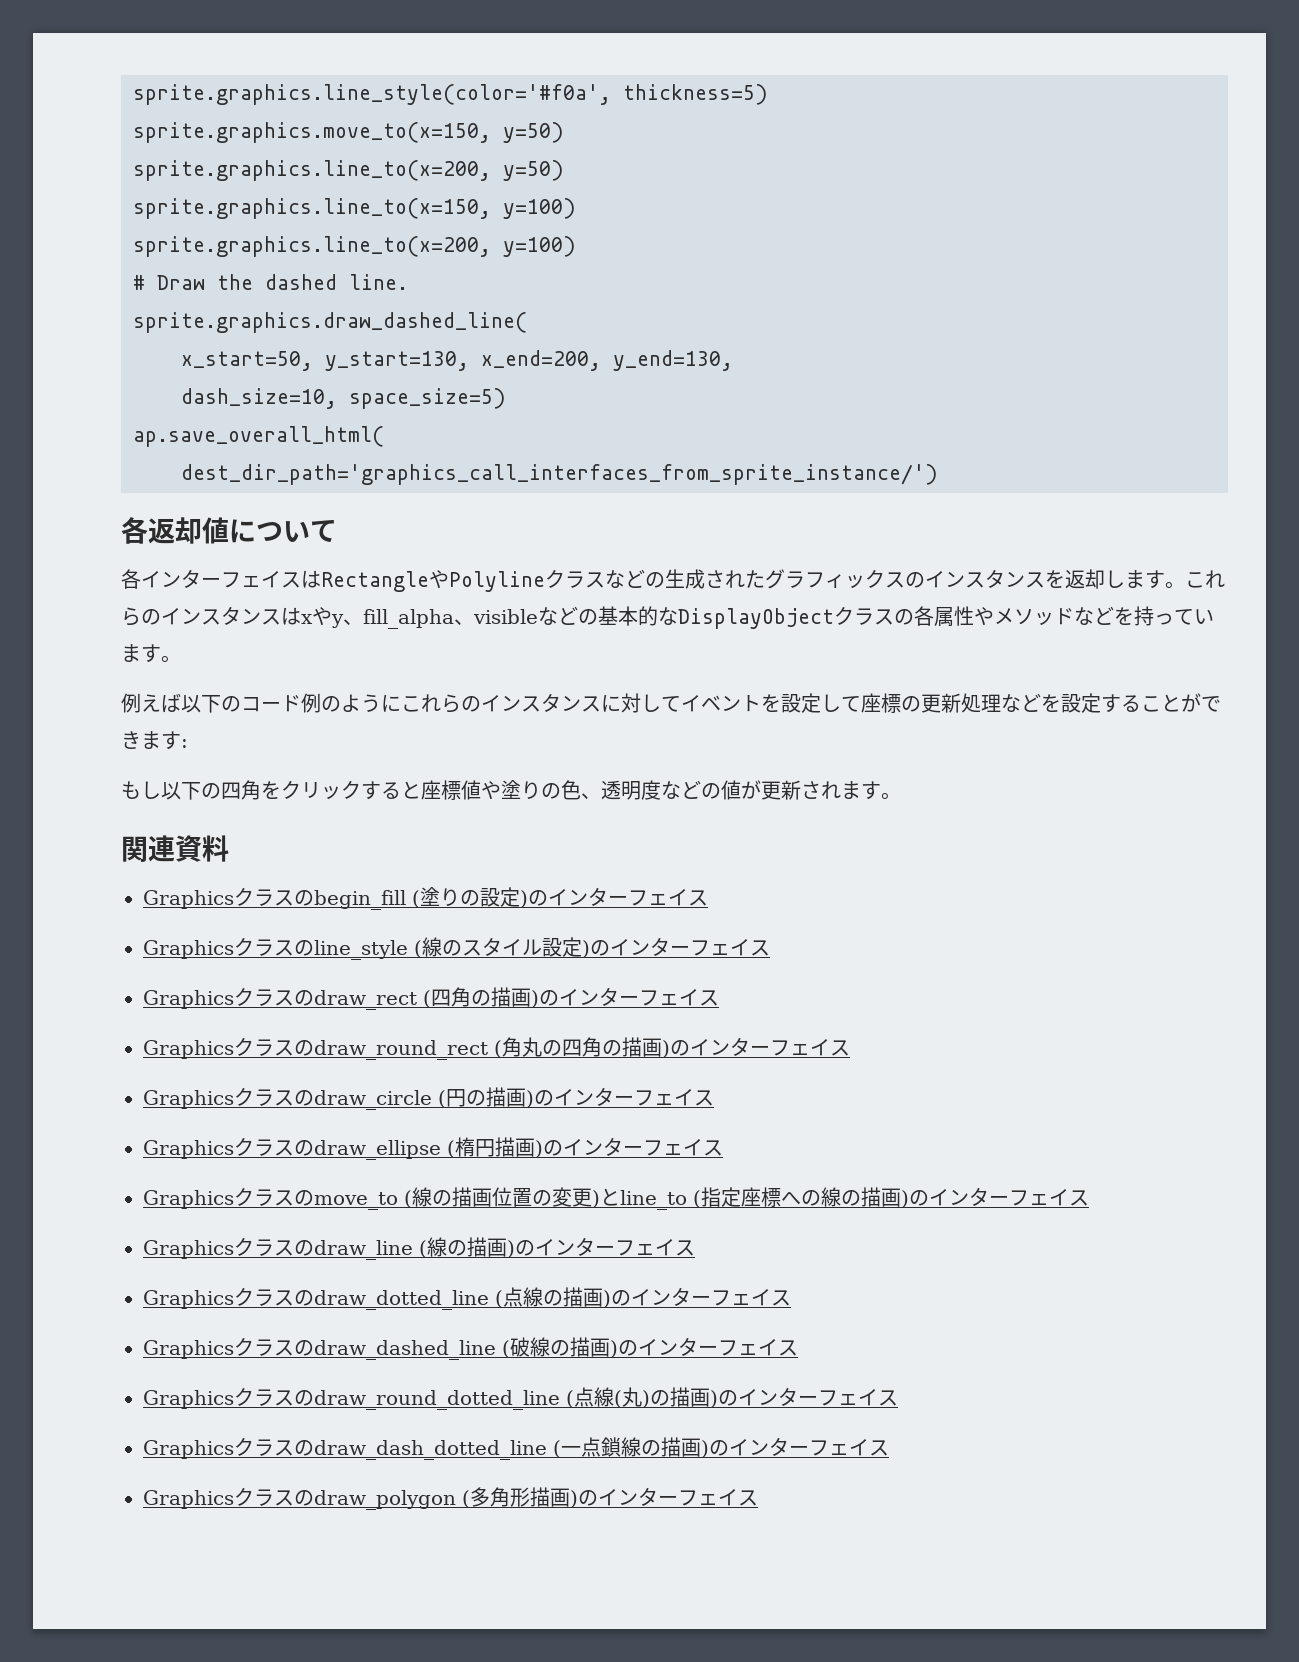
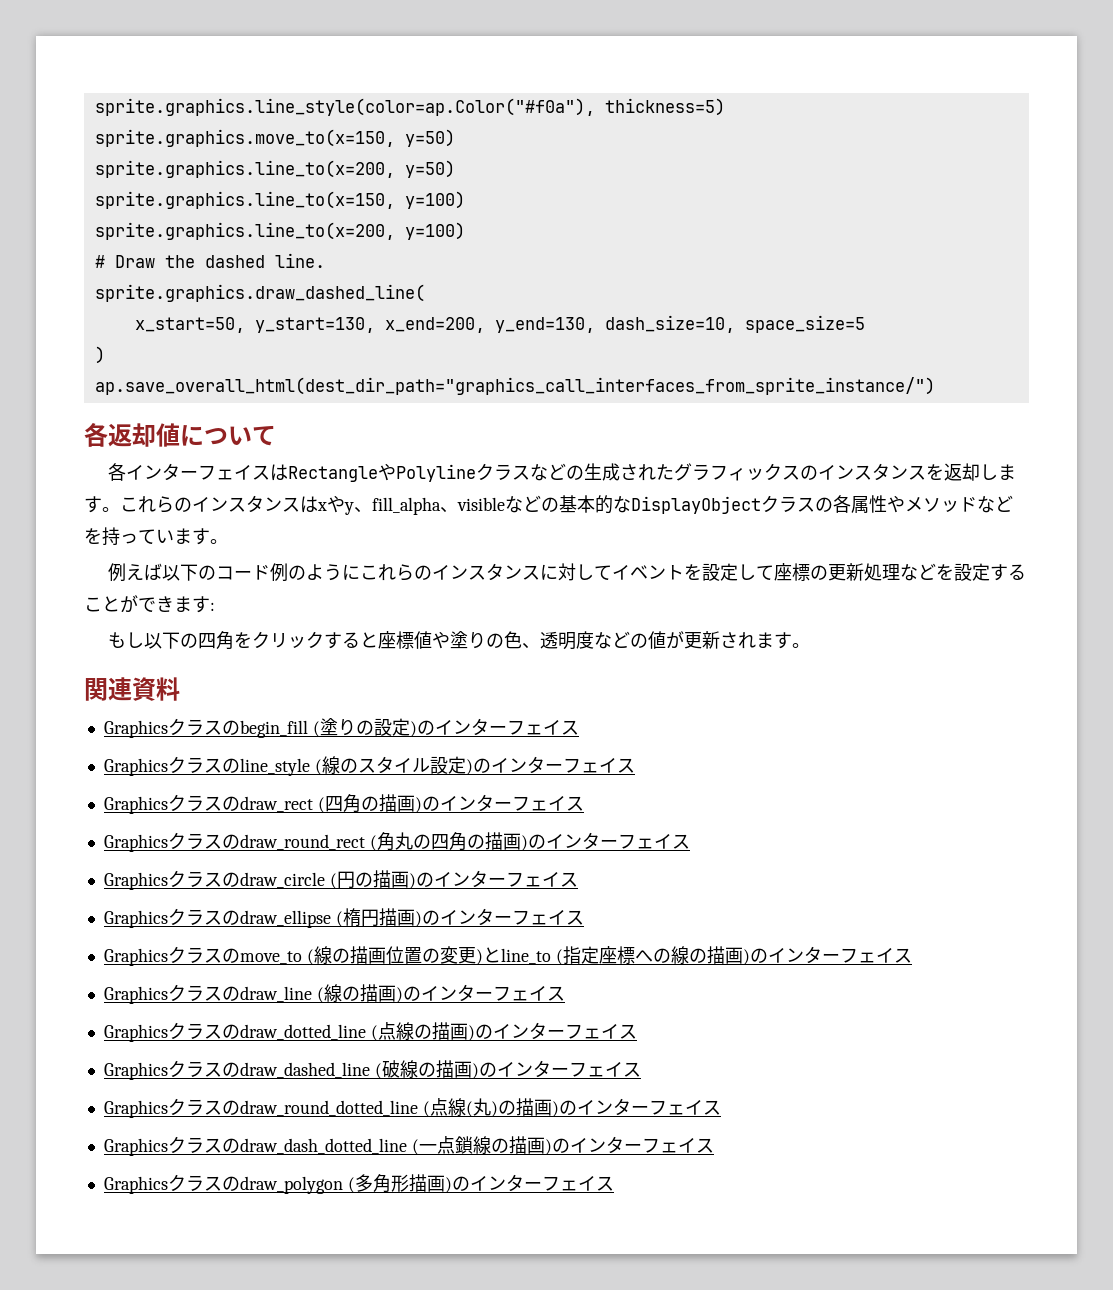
[133,84,611,105] sprite.graphics.line_style(color='#f0a', -> [94,98,595,116] sprite.graphics.line_style(color=ap.Color("#f0a"),
[181,388,506,409] [133,426,384,447] [181,464,938,485] // dash_size=10, space_size=5) // ap.save_overall_html( // dest_dir_path='graphics_call_interfaces_from_sprite_instance/') -> [604,315,865,333] [94,346,105,364] [94,377,935,395] dash_size=10, space_size=5 // ) // ap.save_overall_html(dest_dir_path="graphics_call_interfaces_from_sprite_instance/")

